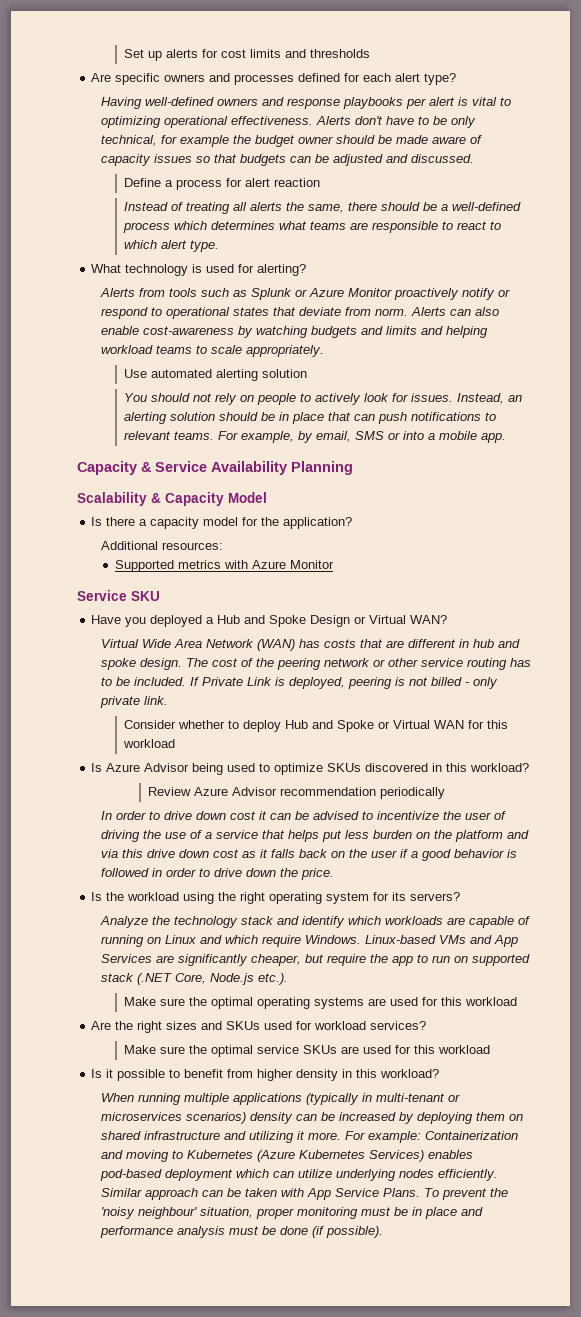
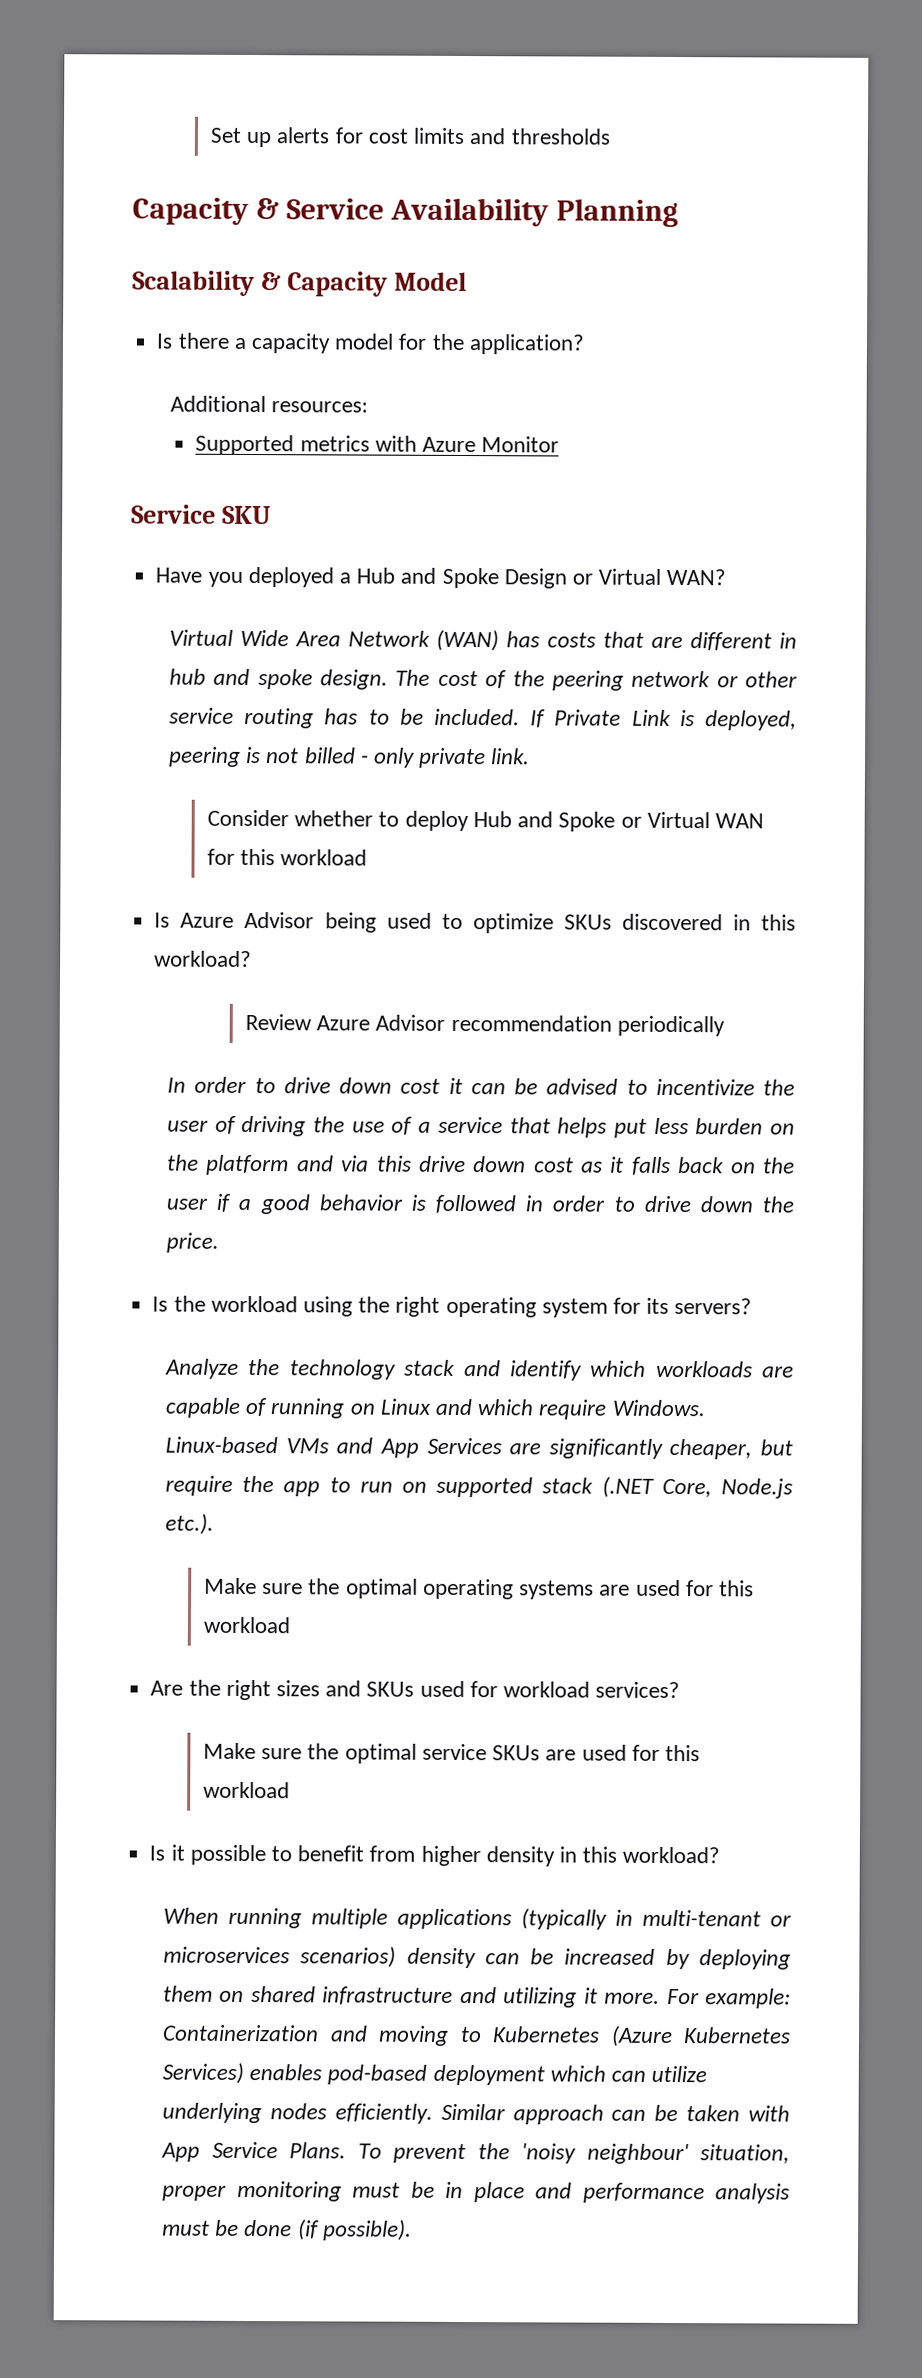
[91,73,457,85] [100,97,511,109] [100,116,476,128] [100,135,482,147] [100,154,474,166] [124,178,321,190] [124,202,522,214] [123,221,502,233] [124,240,220,252] [91,264,307,276] [99,288,510,300] [100,307,499,319] [100,326,488,338] [100,345,324,357] [124,369,308,381] [124,393,523,405] [124,412,497,424] [124,431,507,443] // Are specific owners and processes defined for each alert type? // Having well-defined owners and response playbooks per alert is vital to optimizing operational effectiveness. Alerts don't have to be only technical, for example the budget owner should be made aware of capacity issues so that budgets can be adjusted and discussed. // Define a process for alert reaction // Instead of treating all alerts the same, there should be a well-defined process which determines what teams are responsible to react to which alert type. // What technology is used for alerting? // Alerts from tools such as Splunk or Azure Monitor proactively notify or respond to operational states that deviate from norm. Alerts can also enable cost-awareness by watching budgets and limits and helping workload teams to scale appropriately. // Use automated alerting solution // You should not rely on people to actively look for issues. Instead, an alerting solution should be in place that can push notifications to relevant teams. For example, by email, SMS or into a mobile app. -> (610, 136) none

